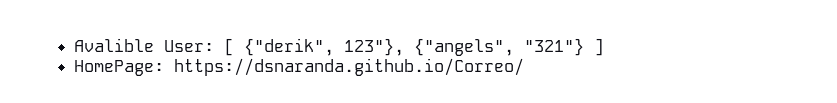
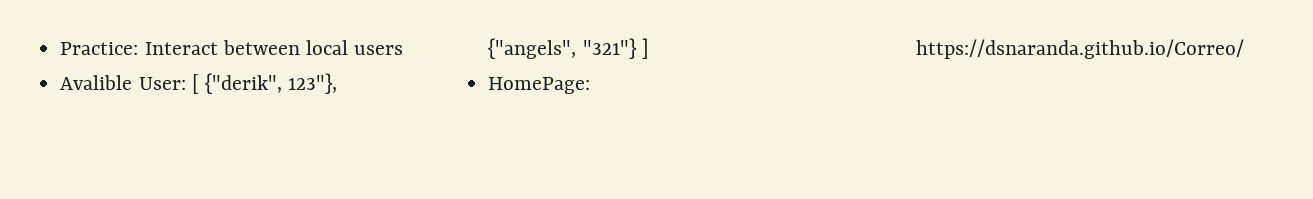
(74, 45) none -> [60,40,404,55] Practice: Interact between local users //

